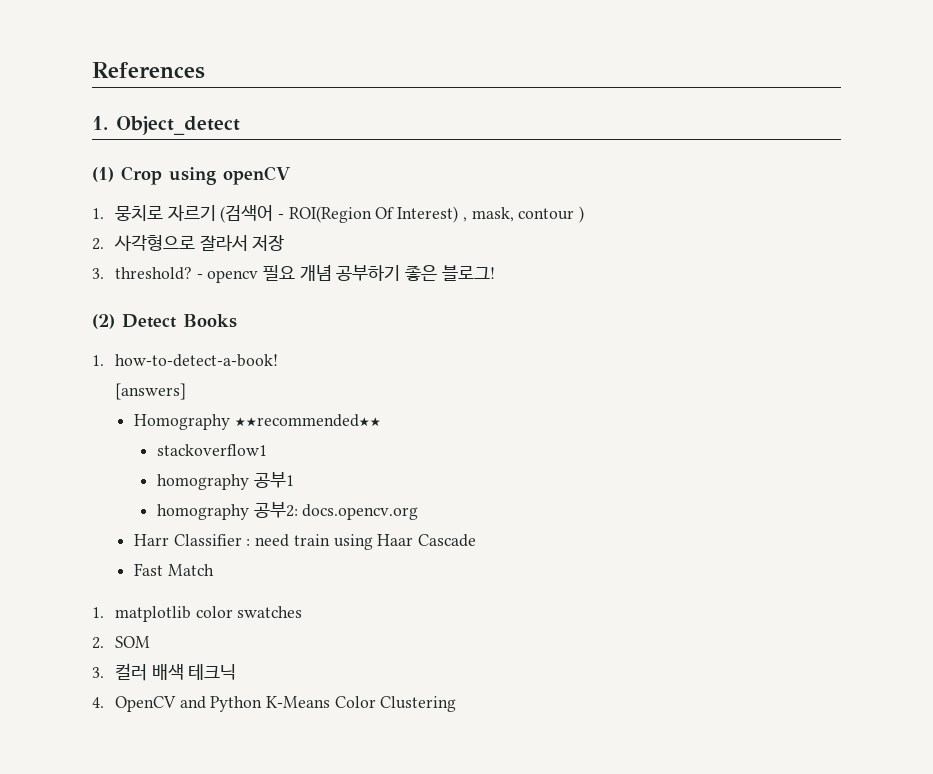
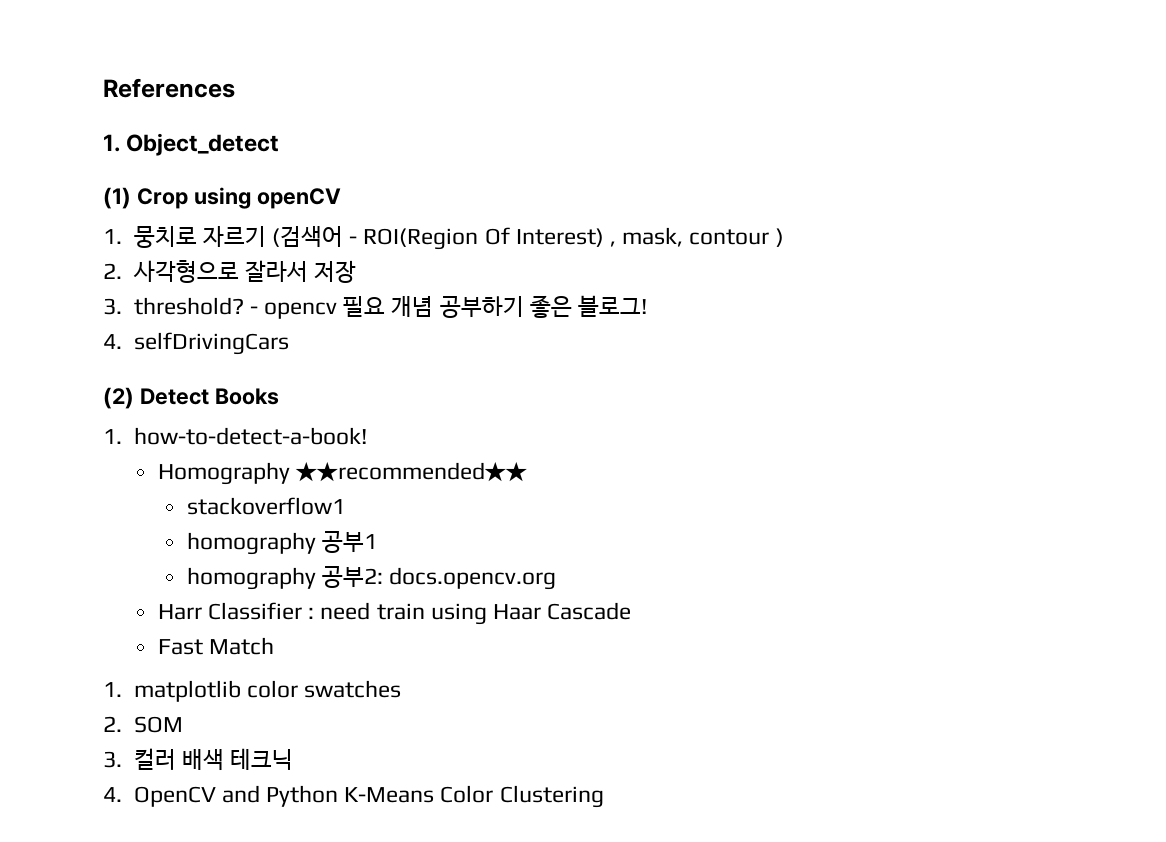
(495, 273) none -> [103,332,289,355] // 4. selfDrivingCars
[114,383,186,400] // [answers] -> (367, 436) none

